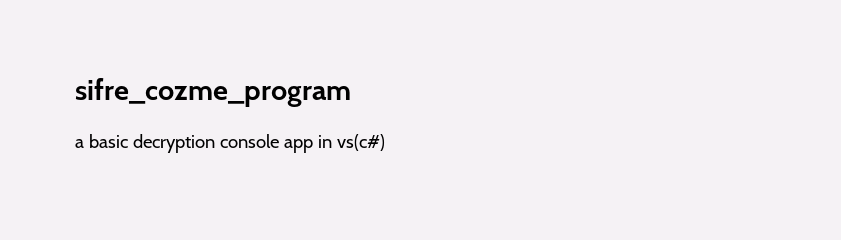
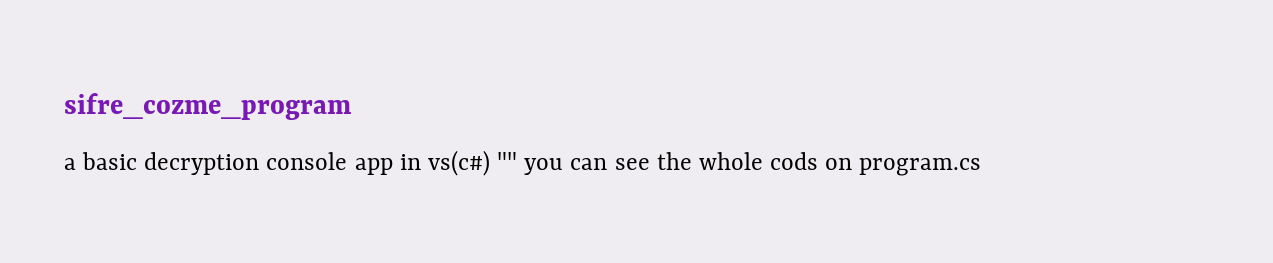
(385, 142) none -> [497,152,982,176] "" you can see the whole cods on program.cs

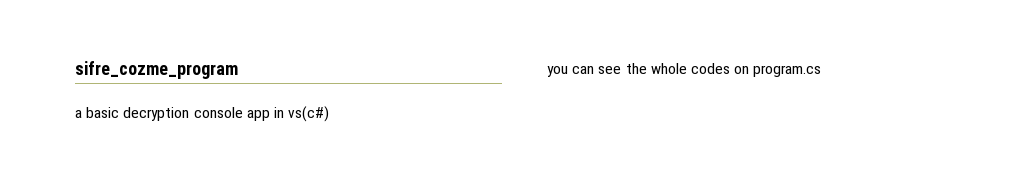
[497,152,518,170] "" -> (330, 114) //
[770,152,819,170] cods -> [690,63,730,74] codes

